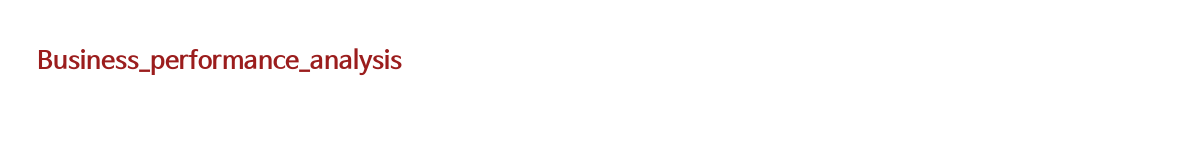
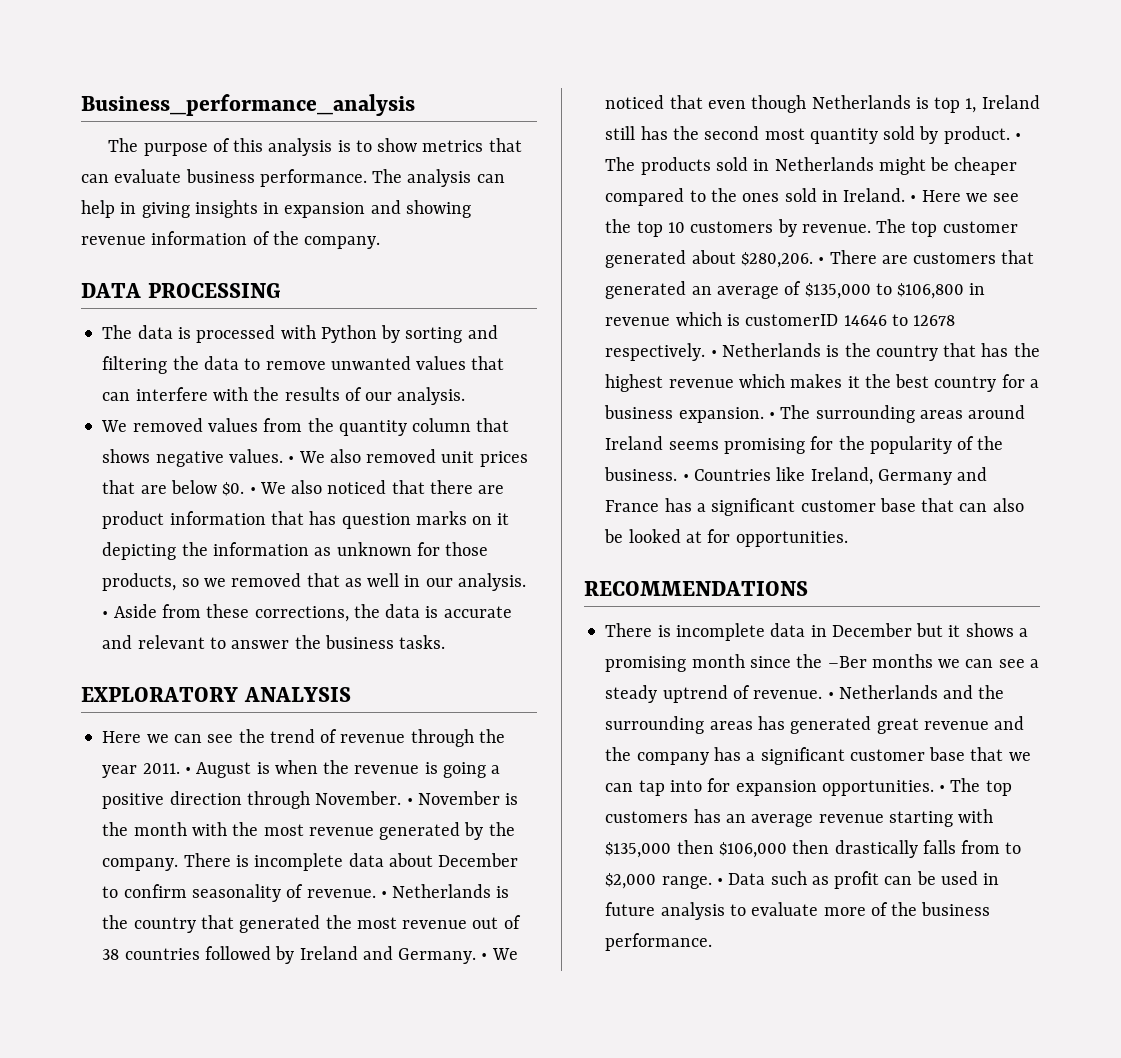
(402, 62) none -> [108,138,522,156] [81,169,505,187] [81,200,471,218] [81,231,381,249] [81,283,281,298] [102,325,498,343] [102,356,505,374] [102,387,466,405] [101,418,510,436] [102,449,528,467] [102,480,505,496] [102,511,510,529] [102,542,489,560] [102,573,526,591] [102,604,512,622] [102,635,446,649] [81,687,351,702] [102,729,505,747] [102,760,501,778] [102,791,519,809] [102,822,515,840] [102,853,519,871] [102,884,510,902] [102,915,521,933] [102,946,518,964] [605,95,1040,113] [605,126,1021,144] [605,157,1018,175] [605,188,1020,206] [605,219,1018,237] [605,250,1035,268] [605,281,986,299] [605,312,956,326] [605,343,1040,361] [605,374,1039,392] [604,405,1026,423] [605,436,1004,454] [604,467,988,485] [605,498,1024,516] [604,529,848,547] [584,581,808,596] [605,623,1028,641] [605,654,1039,672] [605,685,1005,703] [605,716,1025,734] [605,747,1031,765] [605,778,1012,796] [605,809,994,827] [605,840,1022,858] [605,871,1000,889] [605,902,991,920] [605,933,713,951] // The purpose of this analysis is to show metrics that can evaluate business performance. The analysis can help in giving insights in expansion and showing revenue information of the company. // DATA PROCESSING // The data is processed with Python by sorting and filtering the data to remove unwanted values that can interfere with the results of our analysis. // We removed values from the quantity column that shows negative values. • We also removed unit prices that are below $0. • We also noticed that there are product information that has question marks on it depicting the information as unknown for those products, so we removed that as well in our analysis. • Aside from these corrections, the data is accurate and relevant to answer the business tasks. // EXPLORATORY ANALYSIS // Here we can see the trend of revenue through the year 2011. • August is when the revenue is going a positive direction through November. • November is the month with the most revenue generated by the company. There is incomplete data about December to confirm seasonality of revenue. • Netherlands is the country that generated the most revenue out of 38 countries followed by Ireland and Germany. • We noticed that even though Netherlands is top 1, Ireland still has the second most quantity sold by product. • The products sold in Netherlands might be cheaper compared to the ones sold in Ireland. • Here we see the top 10 customers by revenue. The top customer generated about $280,206. • There are customers that generated an average of $135,000 to $106,800 in revenue which is customerID 14646 to 12678 respectively. • Netherlands is the country that has the highest revenue which makes it the best country for a business expansion. • The surrounding areas around Ireland seems promising for the popularity of the business. • Countries like Ireland, Germany and France has a significant customer base that can also be looked at for opportunities. // RECOMMENDATIONS // There is incomplete data in December but it shows a promising month since the –Ber months we can see a steady uptrend of revenue. • Netherlands and the surrounding areas has generated great revenue and the company has a significant customer base that we can tap into for expansion opportunities. • The top customers has an average revenue starting with $135,000 then $106,000 then drastically falls from to $2,000 range. • Data such as profit can be used in future analysis to evaluate more of the business performance.

